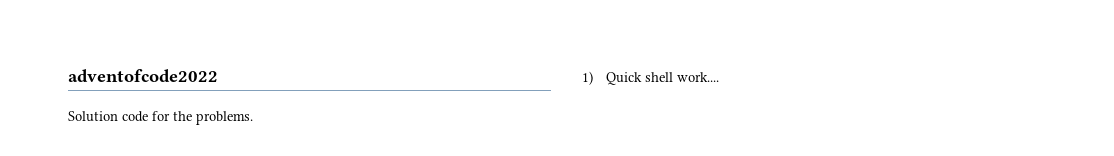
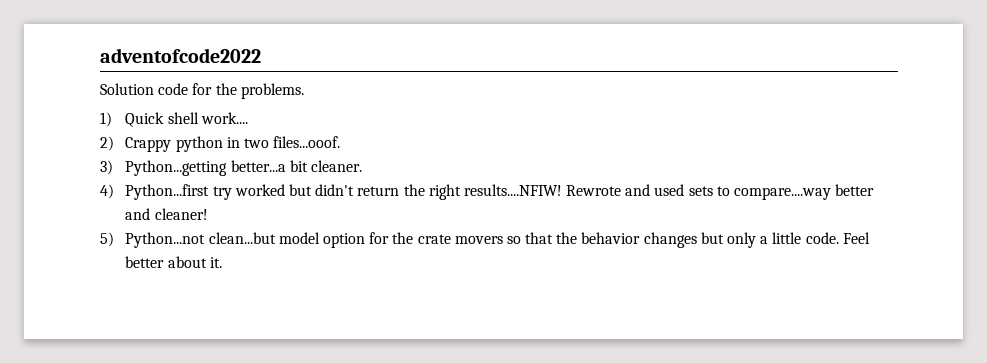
(720, 77) none -> [100,136,341,152] [100,160,362,176] [100,184,875,200] [125,208,208,220] [100,232,870,248] [125,256,222,268] // 2) Crappy python in two files...ooof. // 3) Python...getting better...a bit cleaner. // 4) Python...first try worked but didn't return the right results....NFIW! Rewrote and used sets to compare....way better and cleaner! // 5) Python...not clean...but model option for the crate movers so that the behavior changes but only a little code. Feel better about it.

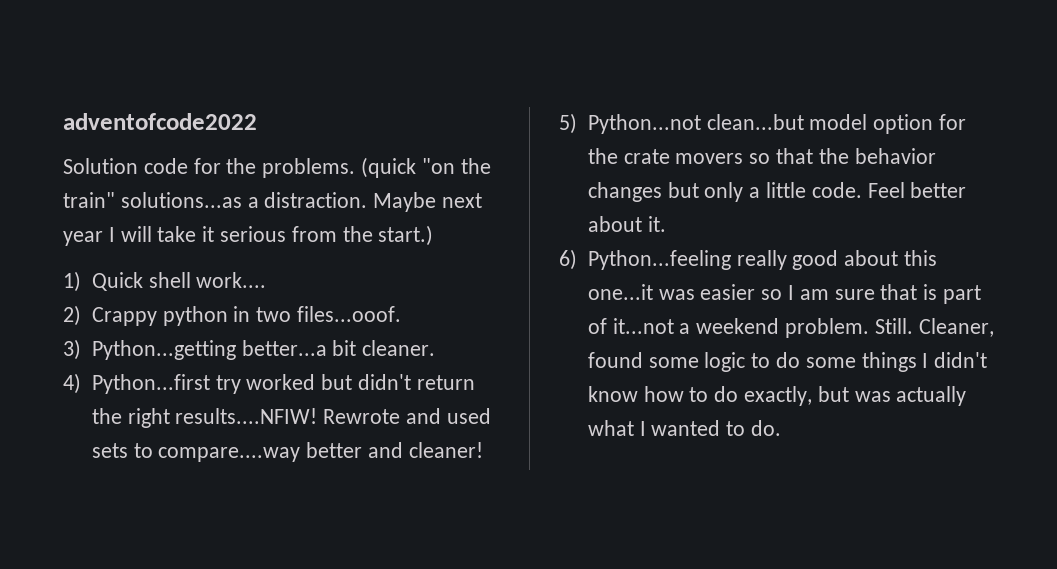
(304, 91) none -> [361,157,491,178] [63,192,483,212] [63,225,434,246] (quick "on the train" solutions...as a distraction. Maybe next year I will take it serious from the start.)
(222, 262) none -> [559,249,937,270] [587,284,981,304] [587,318,994,338] [587,352,988,372] [587,386,967,406] [587,420,781,436] // 6) Python...feeling really good about this one...it was easier so I am sure that is part of it...not a weekend problem. Still. Cleaner, found some logic to do some things I didn't know how to do exactly, but was actually what I wanted to do.

